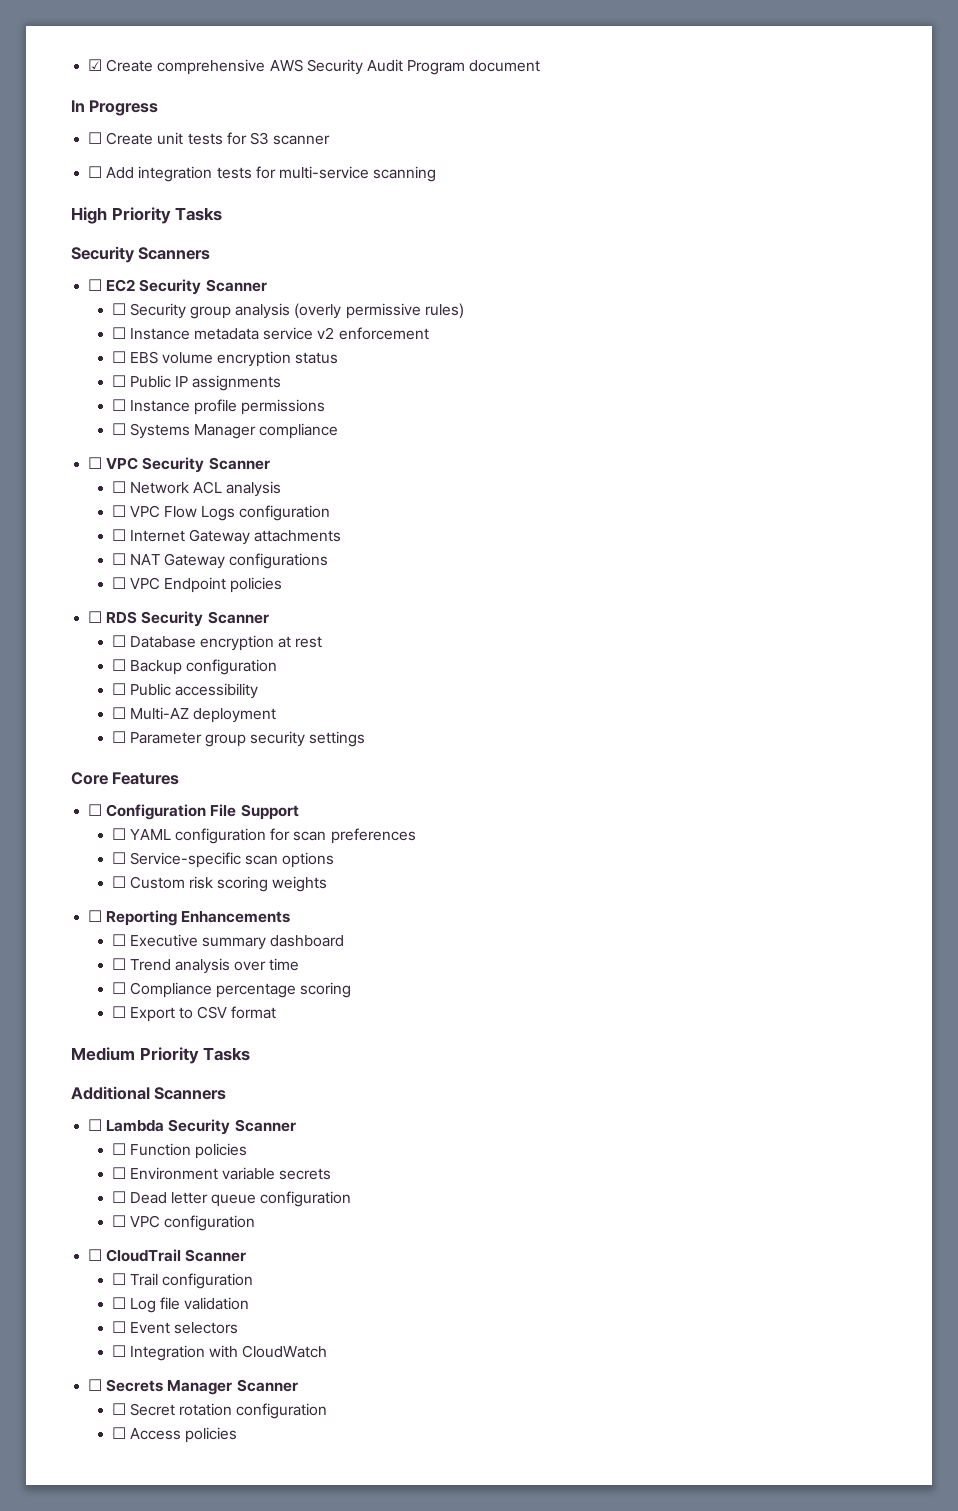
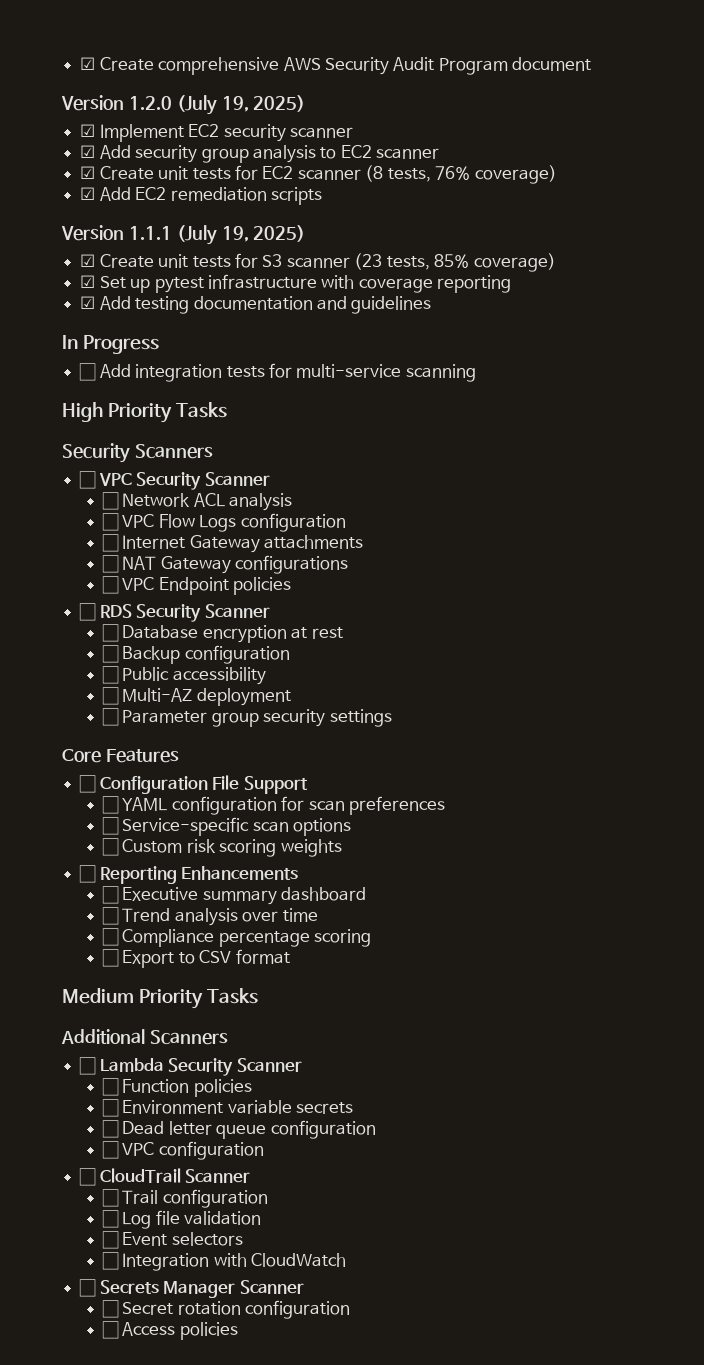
[71,100,159,116] [88,132,103,144] In Progress // ☐ -> [61,95,306,115] [80,124,353,142] [80,145,440,163] [80,165,557,184] [80,187,322,205] [61,225,306,245] [80,254,96,267] Version 1.2.0 (July 19, 2025) // ☑ Implement EC2 security scanner // ☑ Add security group analysis to EC2 scanner // ☑ Create unit tests for EC2 scanner (8 tests, 76% coverage) // ☑ Add EC2 remediation scripts // Version 1.1.1 (July 19, 2025) // ☑
(331, 140) none -> [354,253,556,272] [80,274,512,293] [80,296,432,314] [62,335,160,354] (23 tests, 85% coverage) // ☑ Set up pytest infrastructure with coverage reporting // ☑ Add testing documentation and guidelines // In Progress
[88,279,267,295] [111,303,464,319] [111,327,429,340] [111,351,339,367] [111,375,282,391] [111,399,326,415] [111,423,339,439] // ☐ EC2 Security Scanner // ☐ Security group analysis (overly permissive rules) // ☐ Instance metadata service v2 enforcement // ☐ EBS volume encryption status // ☐ Public IP assignments // ☐ Instance profile permissions // ☐ Systems Manager compliance -> (213, 451) none

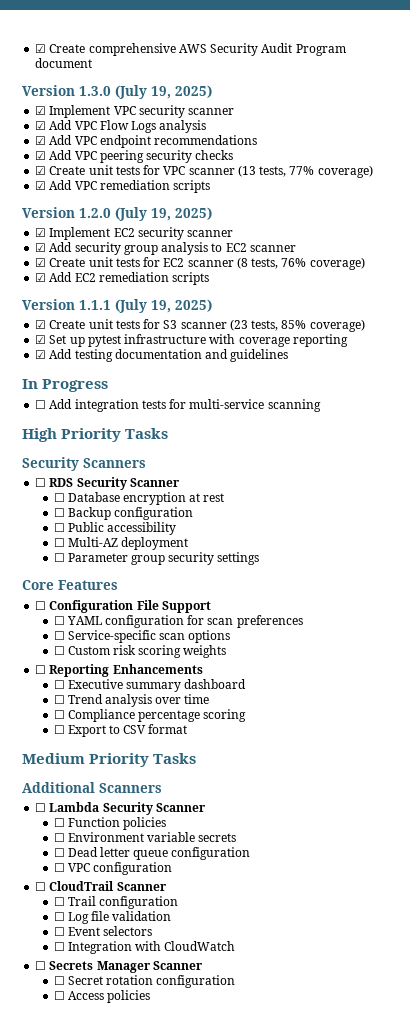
(592, 64) none -> [22,85,212,99] [35,105,235,118] [35,120,207,133] [35,135,258,148] [35,150,234,163] [35,165,373,178] [35,180,211,193] // Version 1.3.0 (July 19, 2025) // ☑ Implement VPC security scanner // ☑ Add VPC Flow Logs analysis // ☑ Add VPC endpoint recommendations // ☑ Add VPC peering security checks // ☑ Create unit tests for VPC scanner (13 tests, 77% coverage) // ☑ Add VPC remediation scripts
[79,471,270,490] [101,492,293,511] [101,513,346,532] [101,534,364,553] [101,555,349,574] [101,576,292,595] // ☐ VPC Security Scanner // ☐ Network ACL analysis // ☐ VPC Flow Logs configuration // ☐ Internet Gateway attachments // ☐ NAT Gateway configurations // ☐ VPC Endpoint policies -> (146, 463) none

